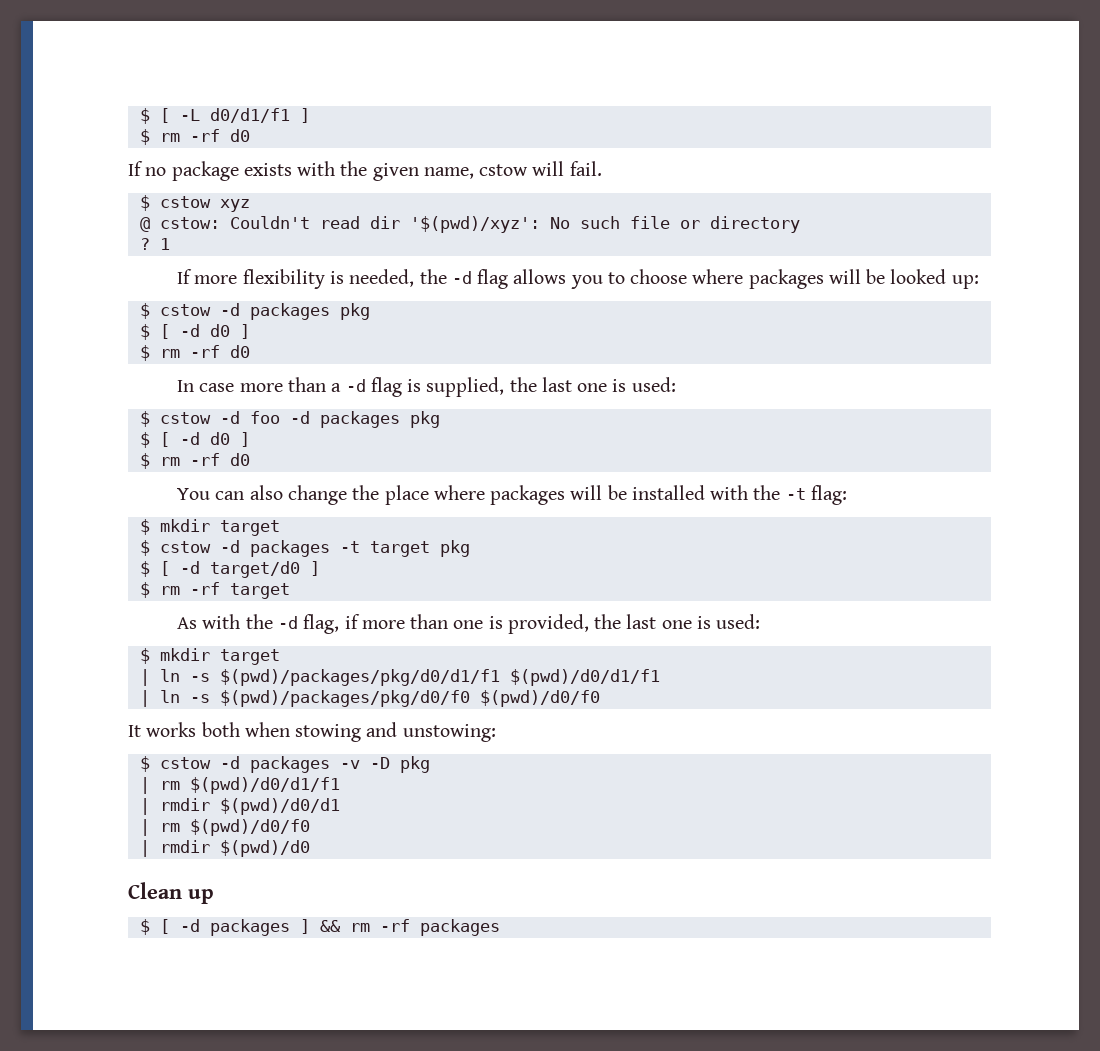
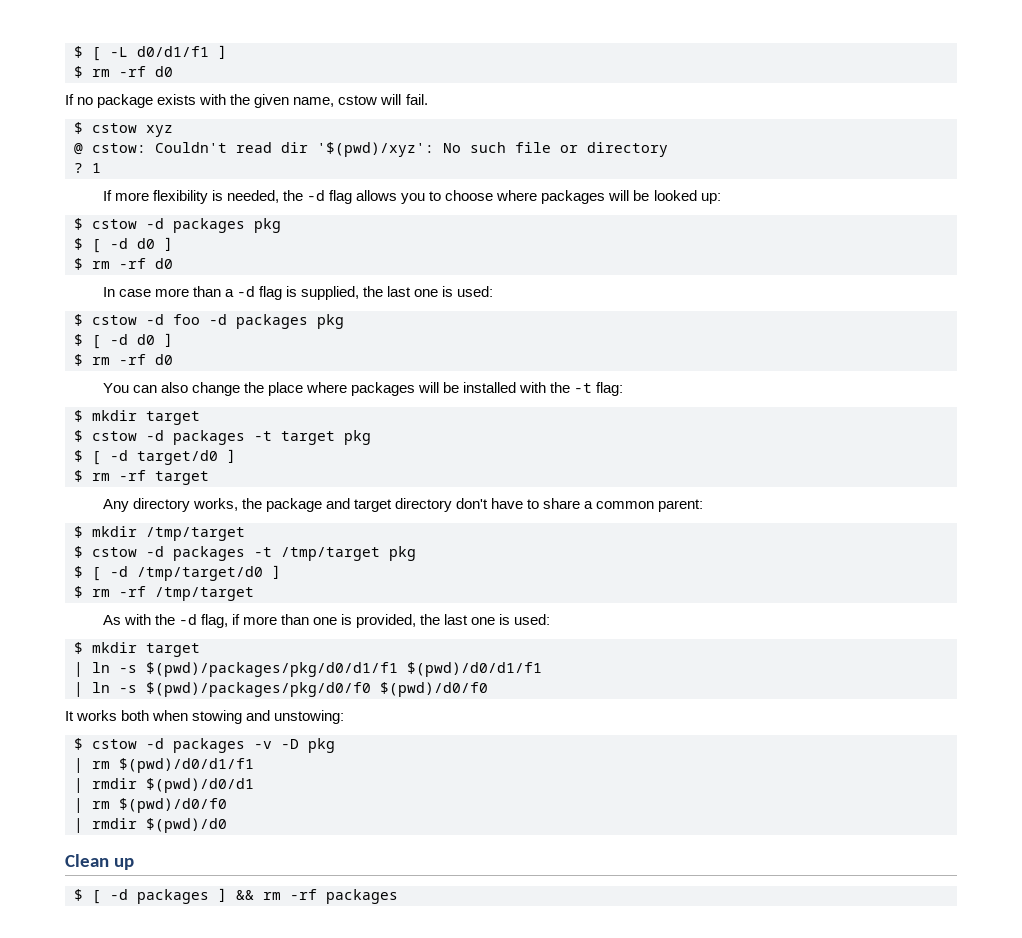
(290, 591) none -> [102,498,704,512] [74,526,245,541] [74,546,416,561] [74,565,281,581] [74,586,254,601] // Any directory works, the package and target directory don't have to share a common parent: // $ mkdir /tmp/target // $ cstow -d packages -t /tmp/target pkg // $ [ -d /tmp/target/d0 ] // $ rm -rf /tmp/target

